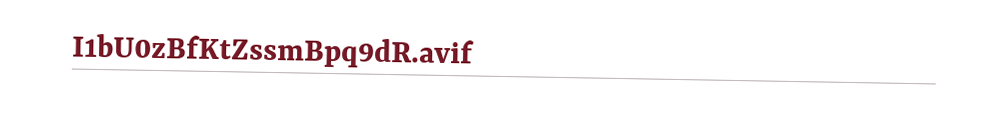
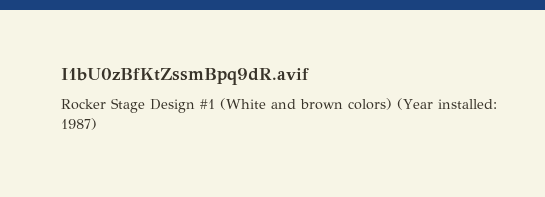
(475, 51) none -> [61,98,497,113] [61,118,97,130] // Rocker Stage Design #1 (White and brown colors) (Year installed: 1987)

